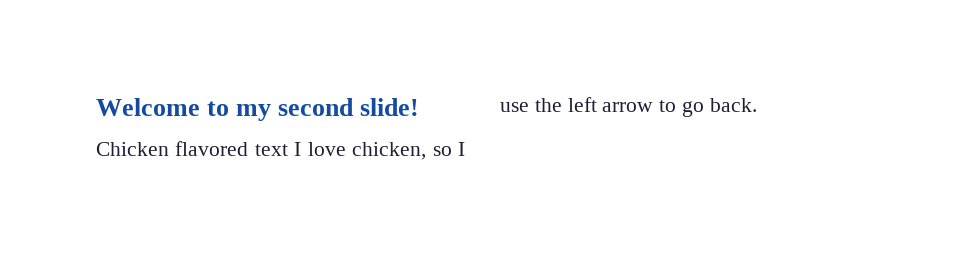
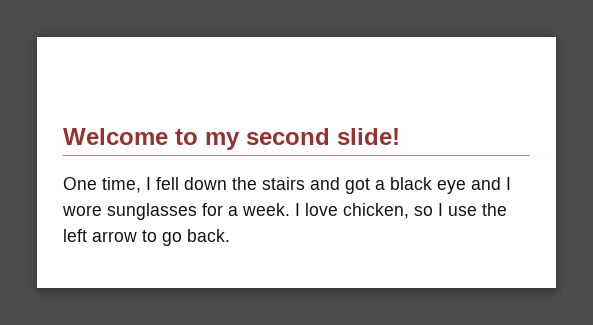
[96,141,288,156] Chicken flavored text -> [63,177,511,194] [62,203,290,220] One time, I fell down the stairs and got a black eye and I wore sunglasses for a week.

